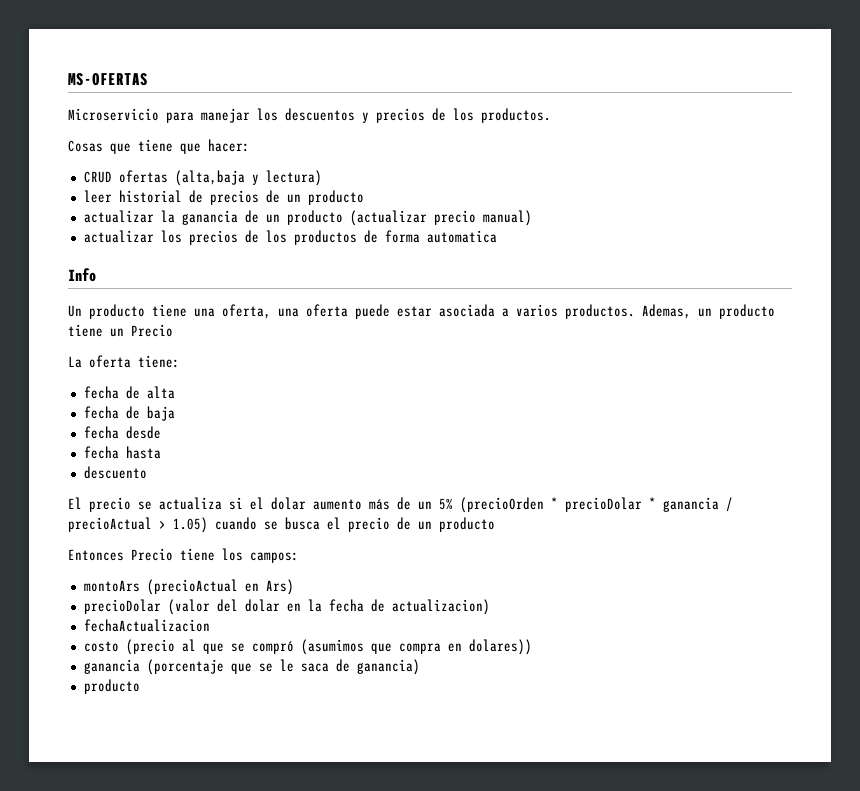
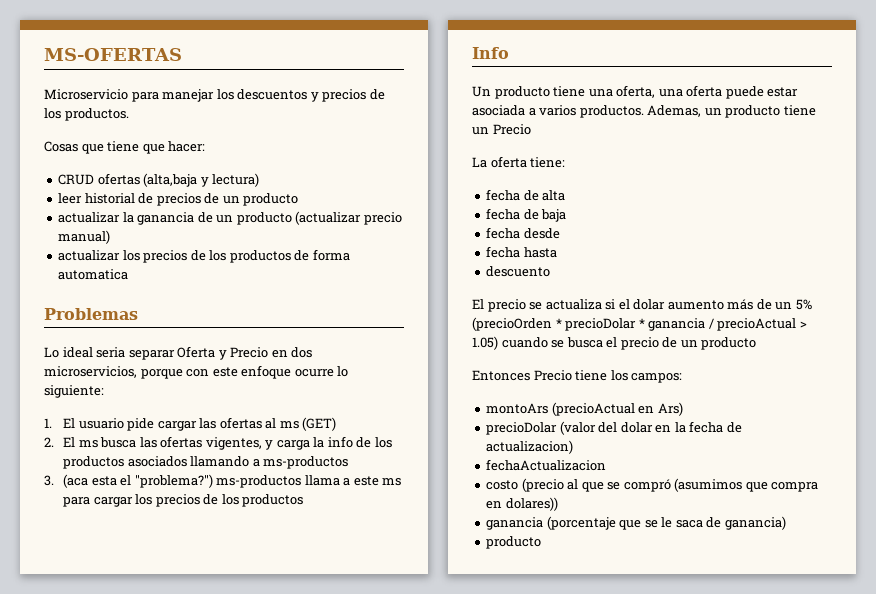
(497, 236) none -> [44,308,138,320] [44,346,313,360] [44,365,349,379] [44,385,104,398] [44,417,337,431] [44,436,392,450] [63,456,349,469] [44,474,402,488] [63,494,304,507] // Problemas // Lo ideal seria separar Oferta y Precio en dos microservicios, porque con este enfoque ocurre lo siguiente: // 1. El usuario pide cargar las ofertas al ms (GET) // 2. El ms busca las ofertas vigentes, y carga la info de los productos asociados llamando a ms-productos // 3. (aca esta el "problema?") ms-productos llama a este ms para cargar los precios de los productos

